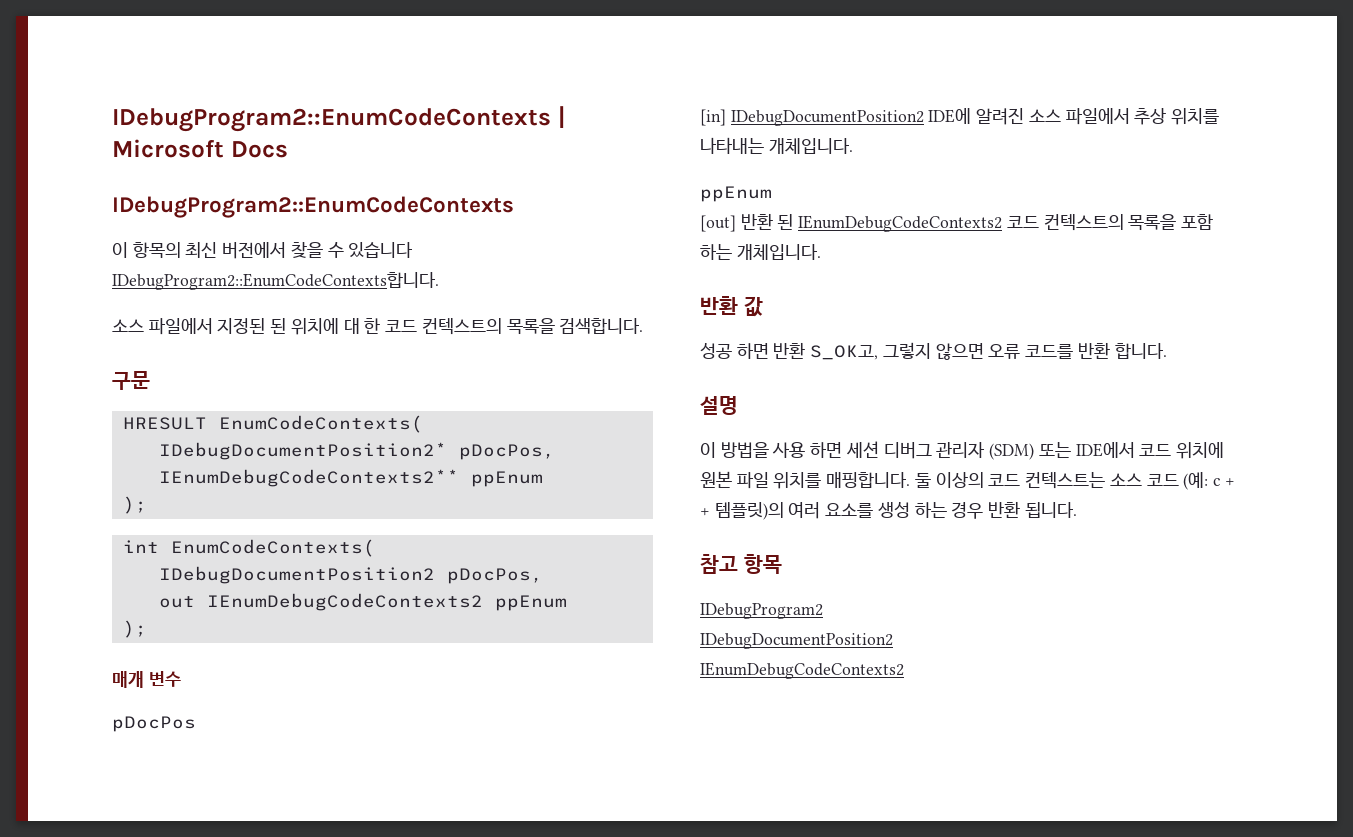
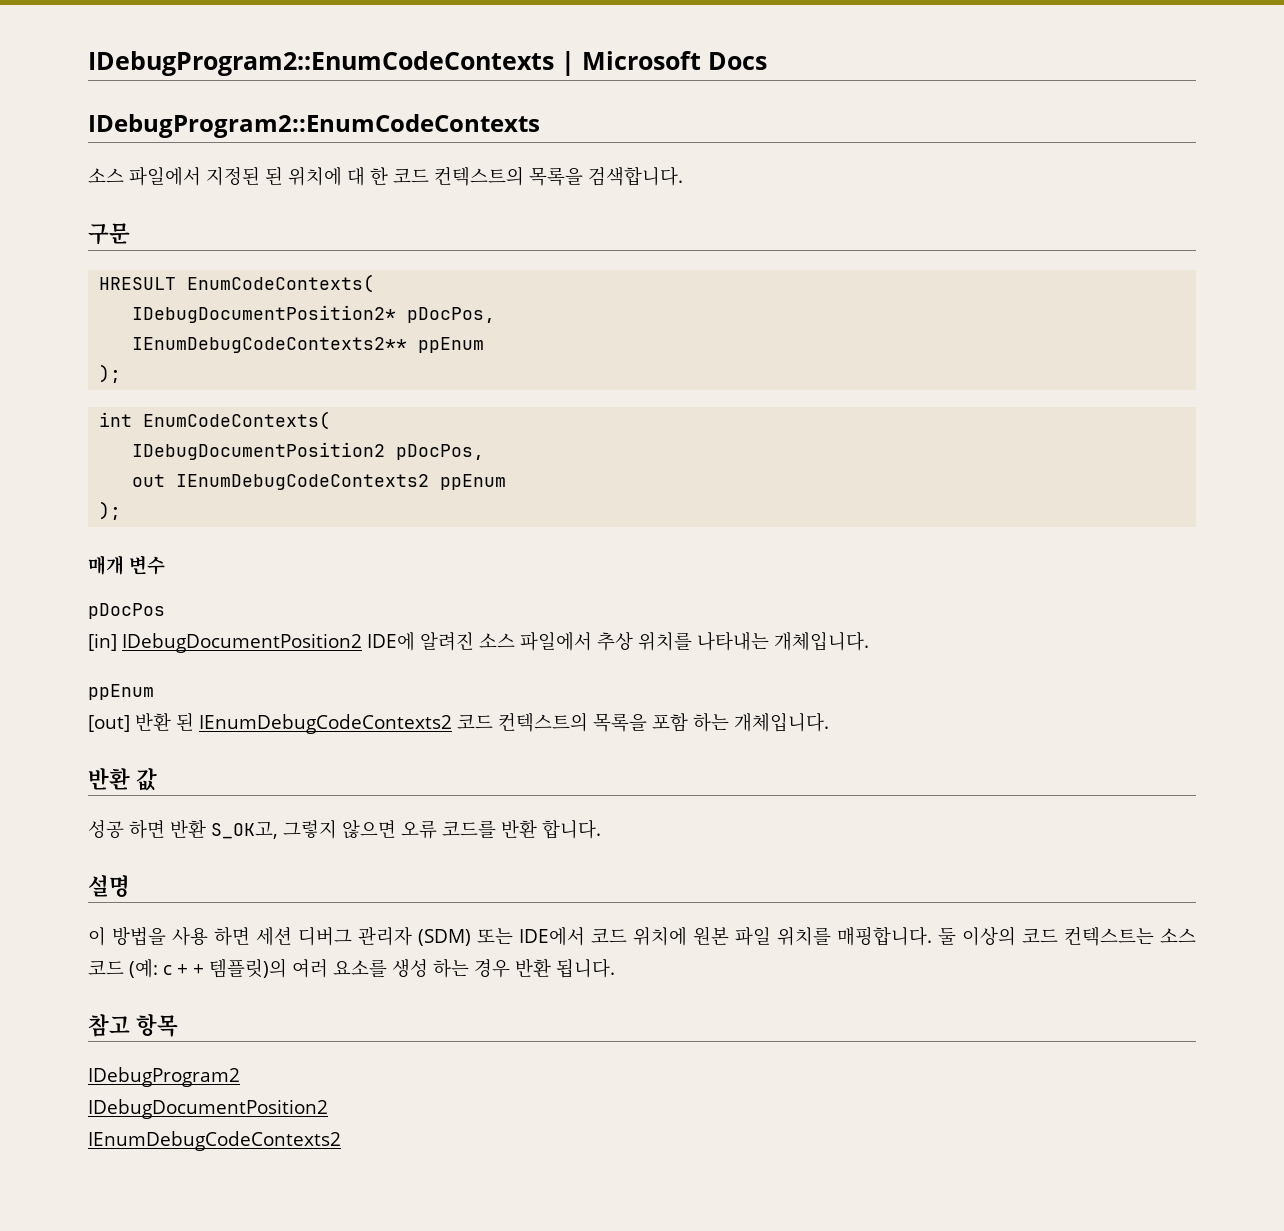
[112,242,414,259] [112,272,439,290] // 이 항목의 최신 버전에서 찾을 수 있습니다 IDebugProgram2::EnumCodeContexts합니다. -> (540, 126) none

